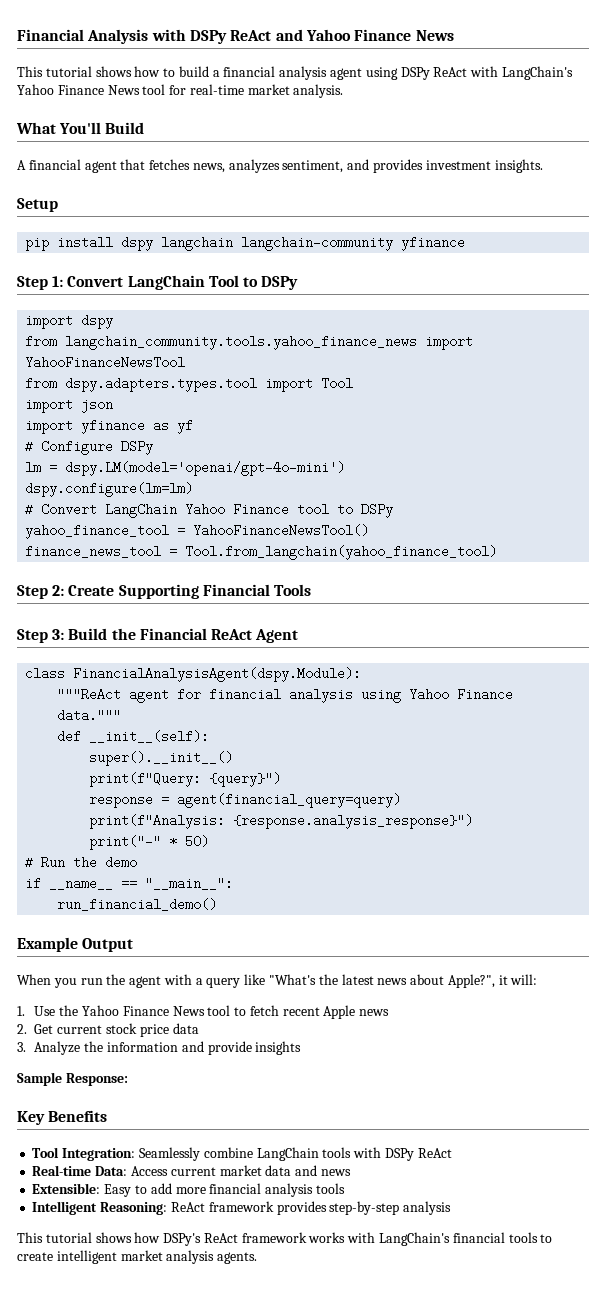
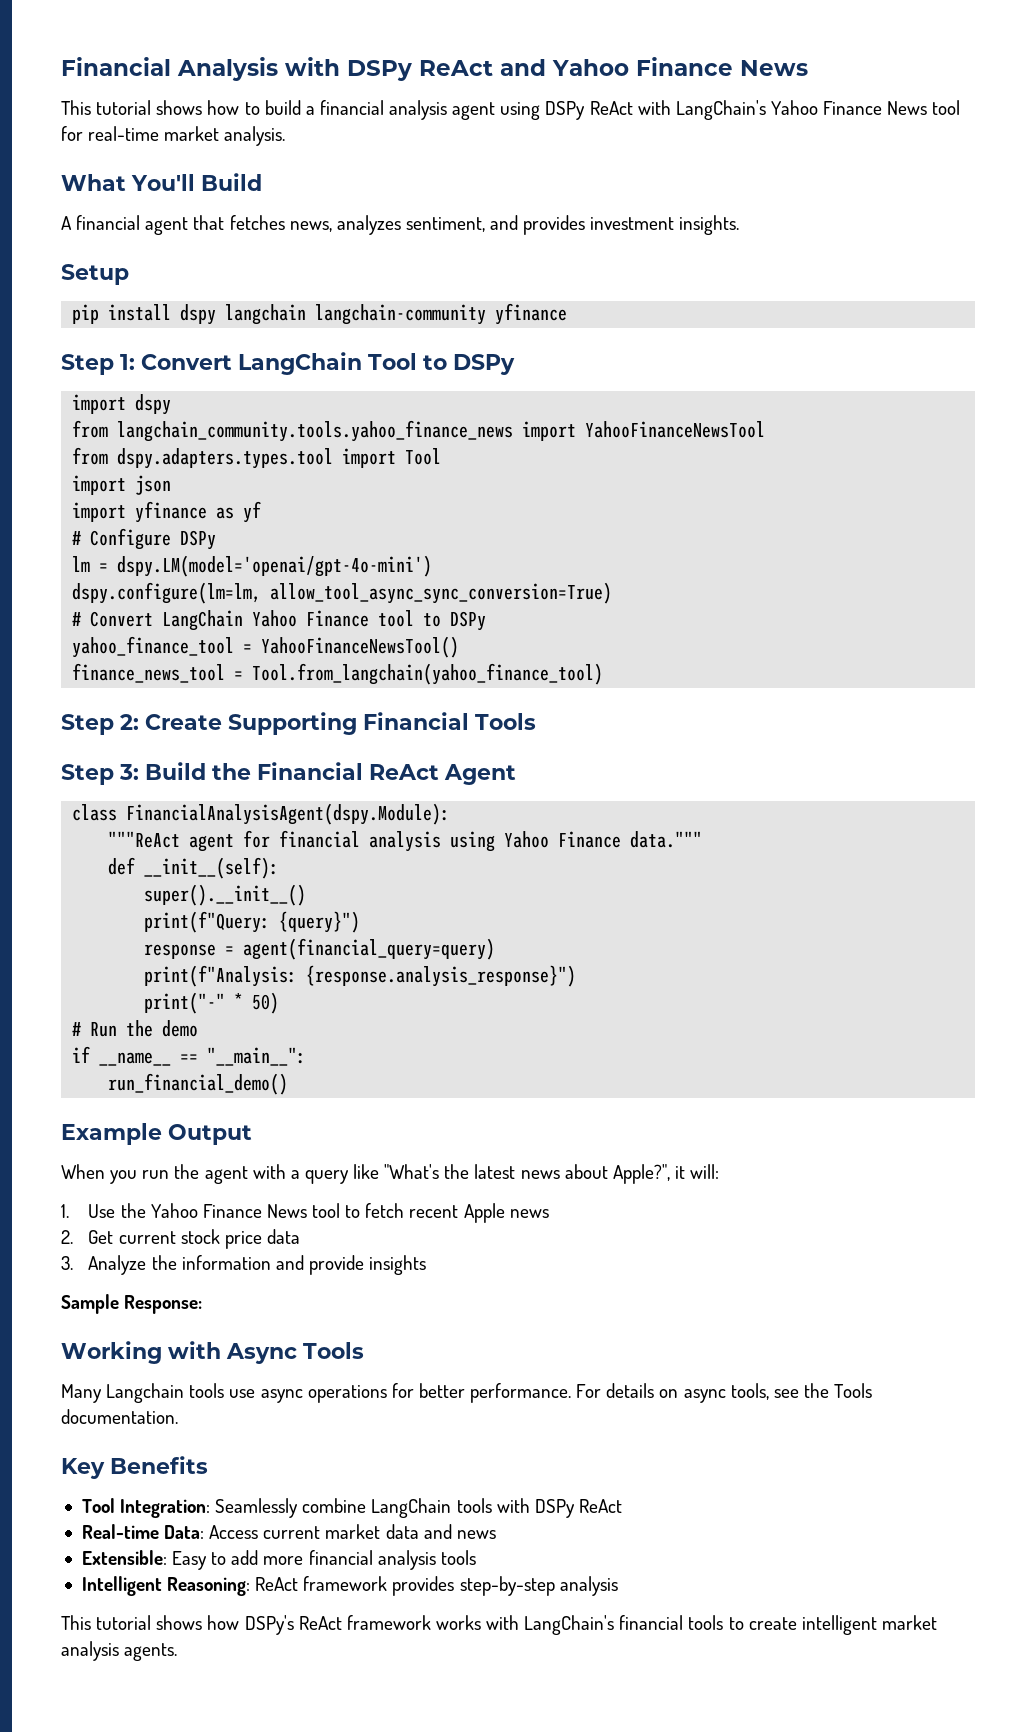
[25,482,194,497] dspy.configure(lm=lm) -> [72,582,613,604] dspy.configure(lm=lm, allow_tool_async_sync_conversion=True)
(128, 1079) none -> [61,1341,364,1364] [61,1383,873,1403] [61,1409,178,1424] // Working with Async Tools // Many Langchain tools use async operations for better performance. For details on async tools, see the Tools documentation.

